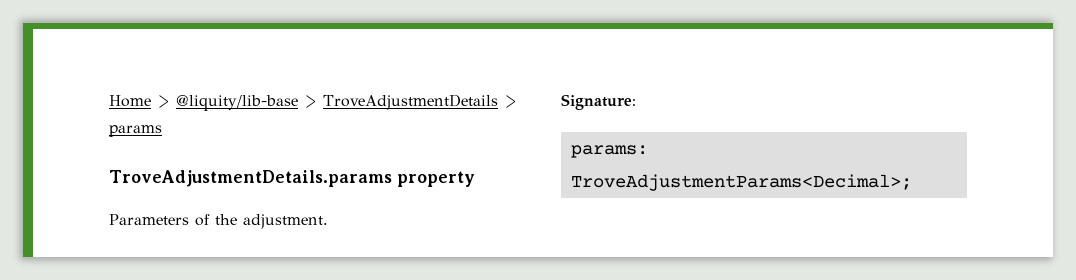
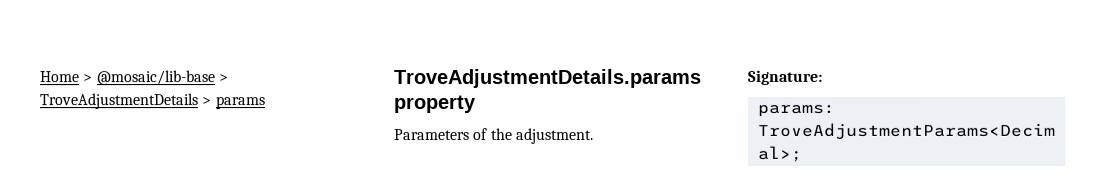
[176,95,299,111] @liquity/lib-base -> [95,70,215,86] @mosaic/lib-base

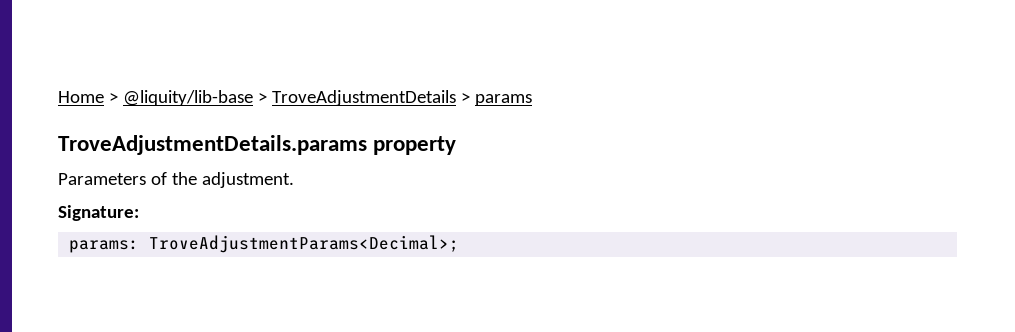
[95,70,215,86] @mosaic/lib-base -> [122,90,253,106] @liquity/lib-base

